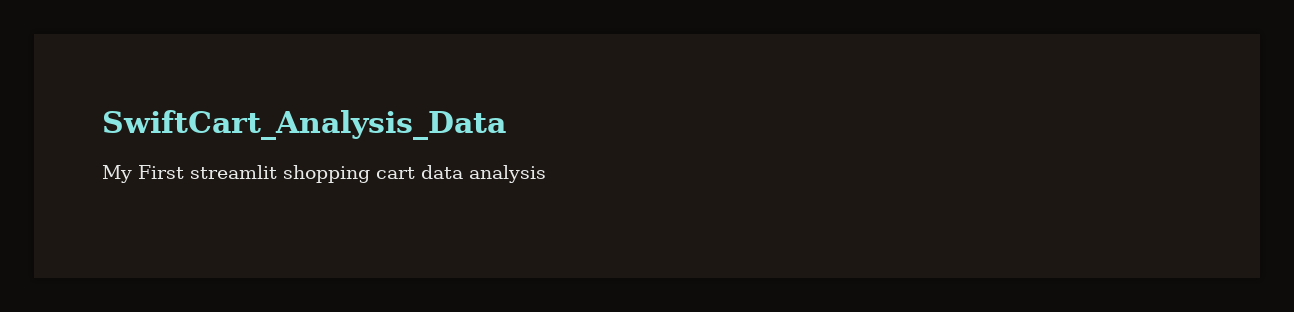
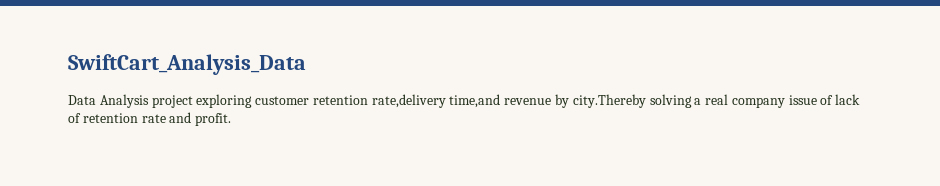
[102,165,546,183] My First streamlit shopping cart data analysis -> [68,94,861,108] [68,112,232,126] Data Analysis project exploring customer retention rate,delivery time,and revenue by city.Thereby solving a real company issue of lack of retention rate and profit.

